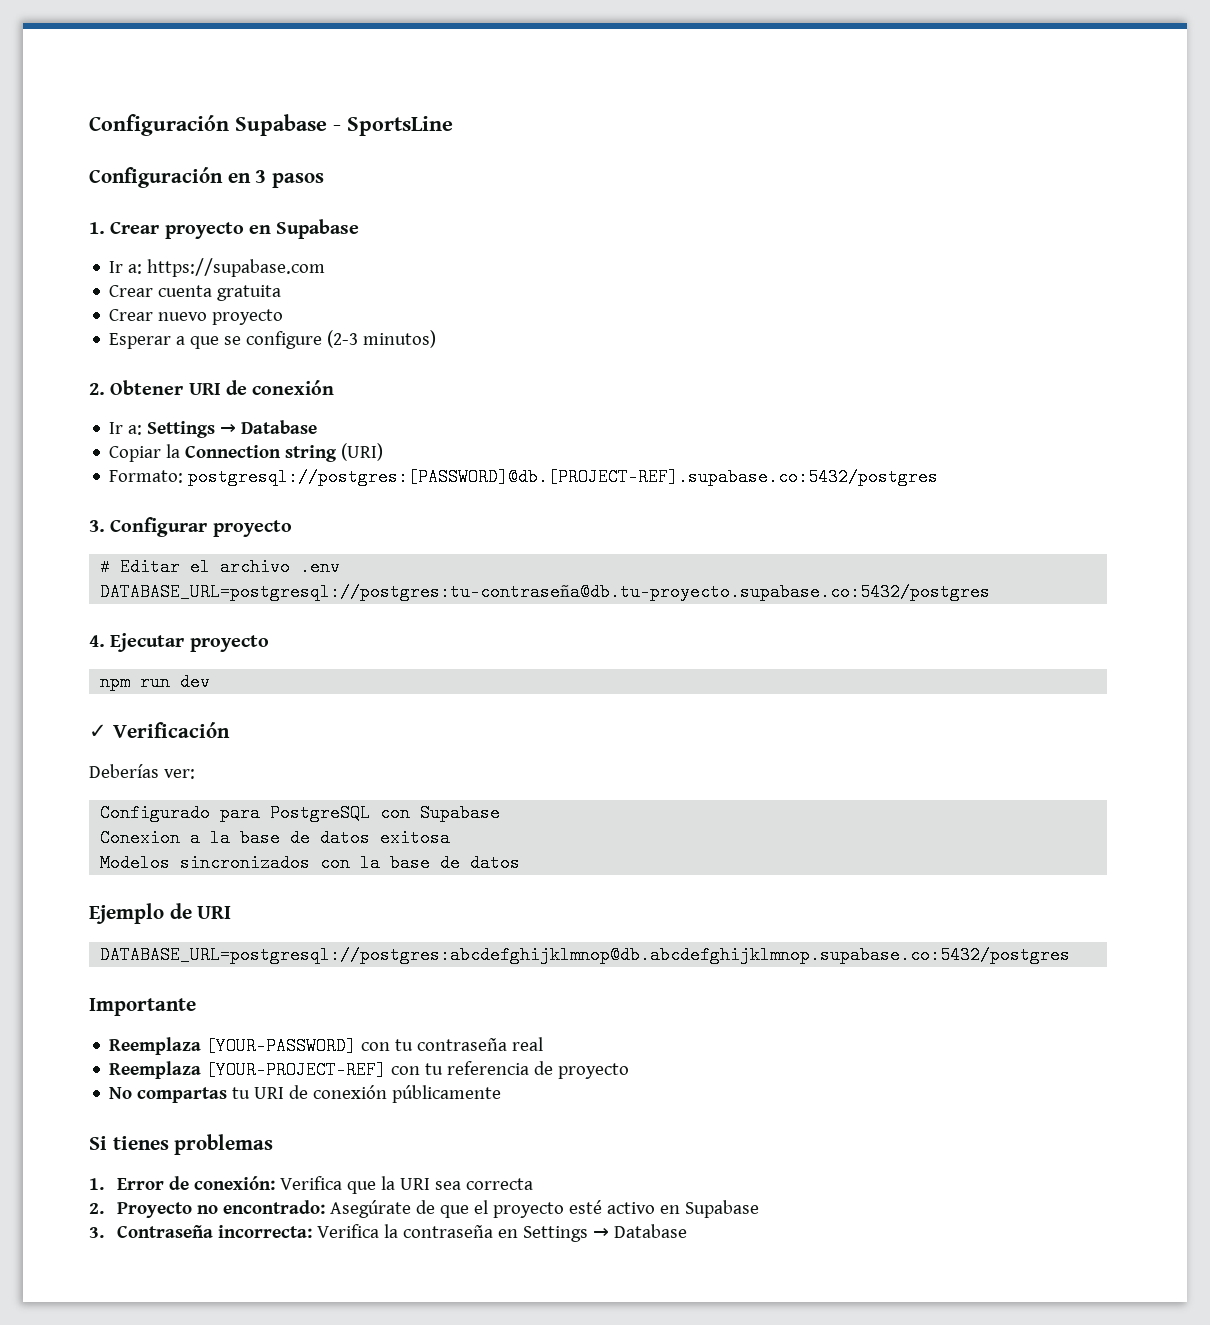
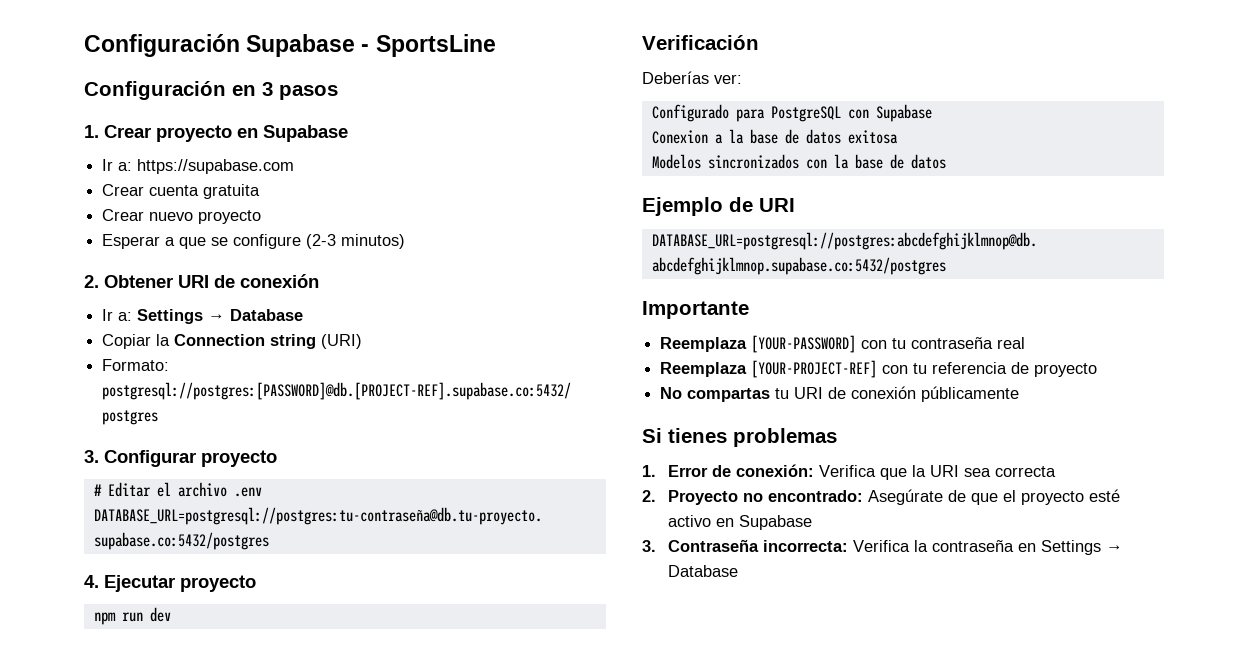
[89,724,107,738] ✓ -> (171, 614) none

